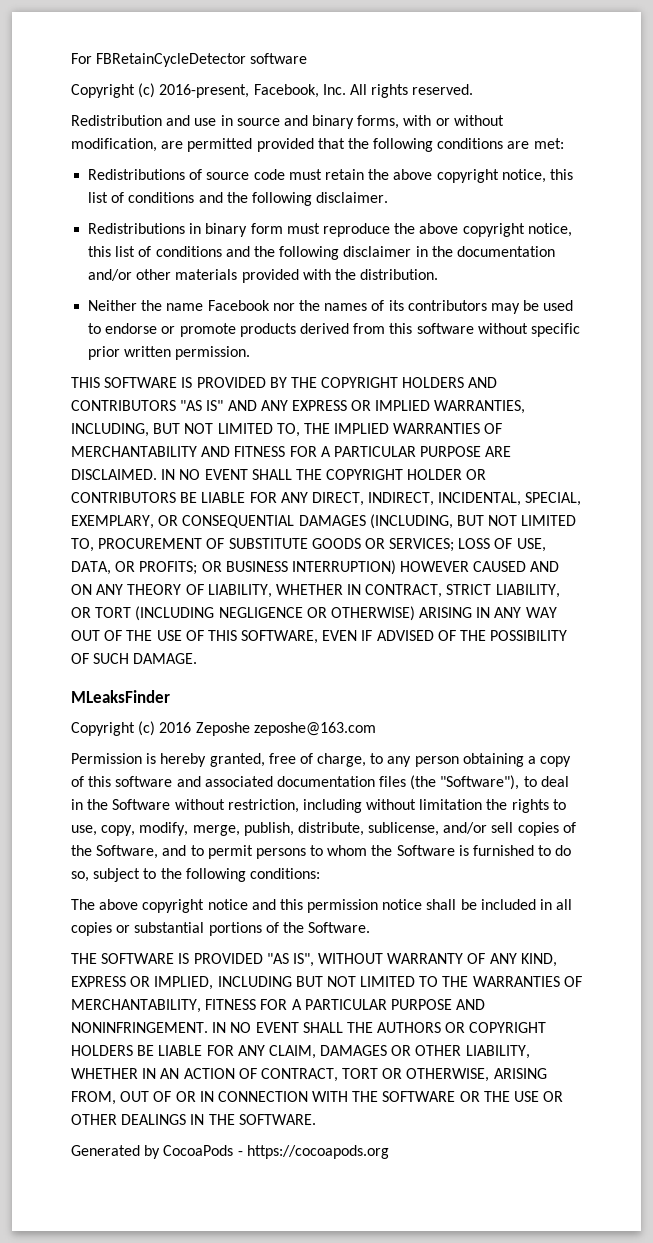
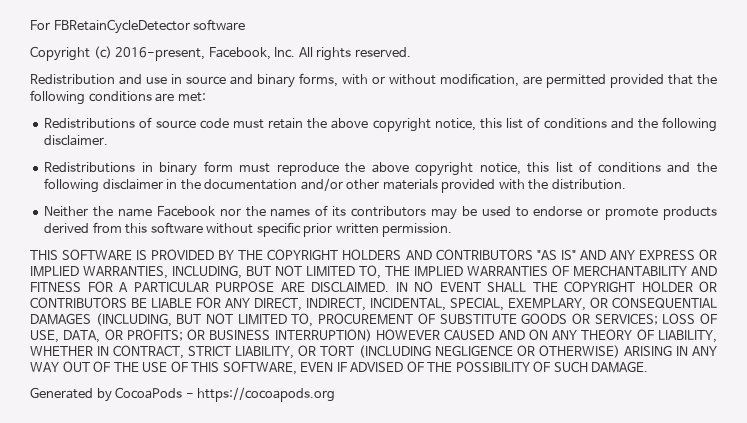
[71,690,170,703] [71,721,376,736] [71,753,572,767] [71,775,569,790] [71,799,566,813] [71,822,576,836] [71,845,572,859] [71,868,320,882] [71,899,573,913] [71,922,371,936] [71,953,557,967] [71,976,582,990] [71,999,486,1013] [71,1022,547,1033] [71,1045,530,1059] [71,1068,547,1082] [71,1091,564,1105] [71,1114,316,1125] // MLeaksFinder // Copyright (c) 2016 Zeposhe zeposhe@163.com // Permission is hereby granted, free of charge, to any person obtaining a copy of this software and associated documentation files (the "Software"), to deal in the Software without restriction, including without limitation the rights to use, copy, modify, merge, publish, distribute, sublicense, and/or sell copies of the Software, and to permit persons to whom the Software is furnished to do so, subject to the following conditions: // The above copyright notice and this permission notice shall be included in all copies or substantial portions of the Software. // THE SOFTWARE IS PROVIDED "AS IS", WITHOUT WARRANTY OF ANY KIND, EXPRESS OR IMPLIED, INCLUDING BUT NOT LIMITED TO THE WARRANTIES OF MERCHANTABILITY, FITNESS FOR A PARTICULAR PURPOSE AND NONINFRINGEMENT. IN NO EVENT SHALL THE AUTHORS OR COPYRIGHT HOLDERS BE LIABLE FOR ANY CLAIM, DAMAGES OR OTHER LIABILITY, WHETHER IN AN ACTION OF CONTRACT, TORT OR OTHERWISE, ARISING FROM, OUT OF OR IN CONNECTION WITH THE SOFTWARE OR THE USE OR OTHER DEALINGS IN THE SOFTWARE. -> (649, 367) none

